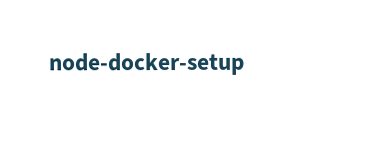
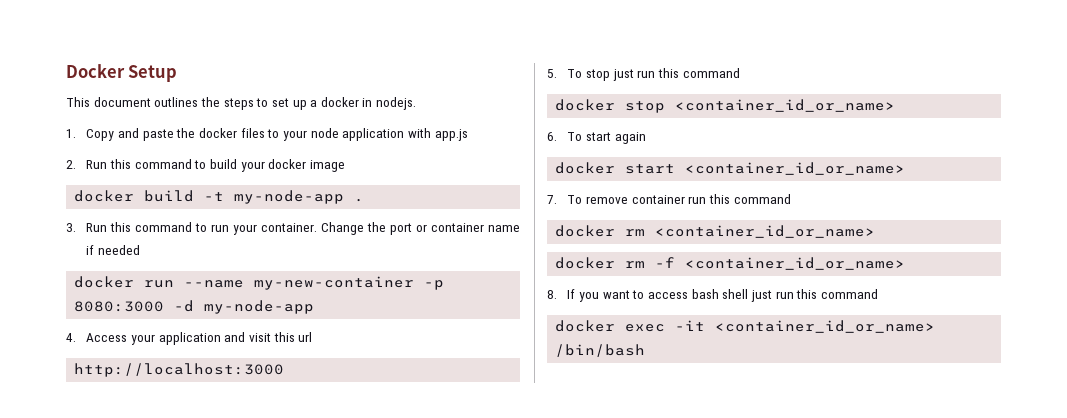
[48,52,244,76] node-docker-setup -> [66,64,178,82] [66,97,417,110] [66,128,468,141] [66,159,345,172] [74,190,365,204] [66,222,520,235] [86,245,141,255] [74,276,445,290] [74,300,315,314] [66,332,313,345] [74,363,285,377] [547,68,740,81] [555,99,896,113] [547,132,646,144] [555,162,906,175] [547,194,791,204] [555,225,876,238] [555,257,906,270] [547,289,878,302] [555,320,936,333] [555,344,646,357] Docker Setup // This document outlines the steps to set up a docker in nodejs. // 1. Copy and paste the docker files to your node application with app.js // 2. Run this command to build your docker image // docker build -t my-node-app . // 3. Run this command to run your container. Change the port or container name if needed // docker run --name my-new-container -p 8080:3000 -d my-node-app // 4. Access your application and visit this url // http://localhost:3000 // 5. To stop just run this command // docker stop <container_id_or_name> // 6. To start again // docker start <container_id_or_name> // 7. To remove container run this command // docker rm <container_id_or_name> // docker rm -f <container_id_or_name> // 8. If you want to access bash shell just run this command // docker exec -it <container_id_or_name> /bin/bash

